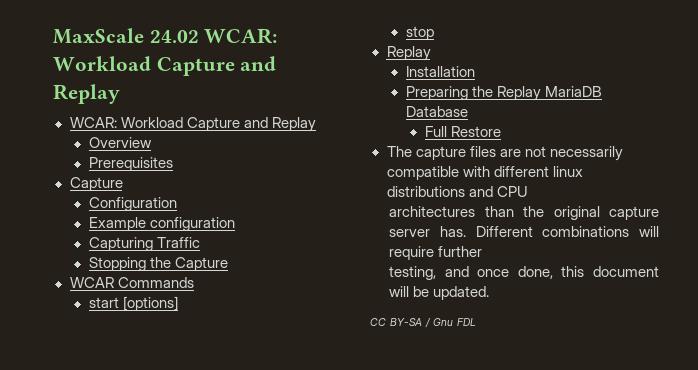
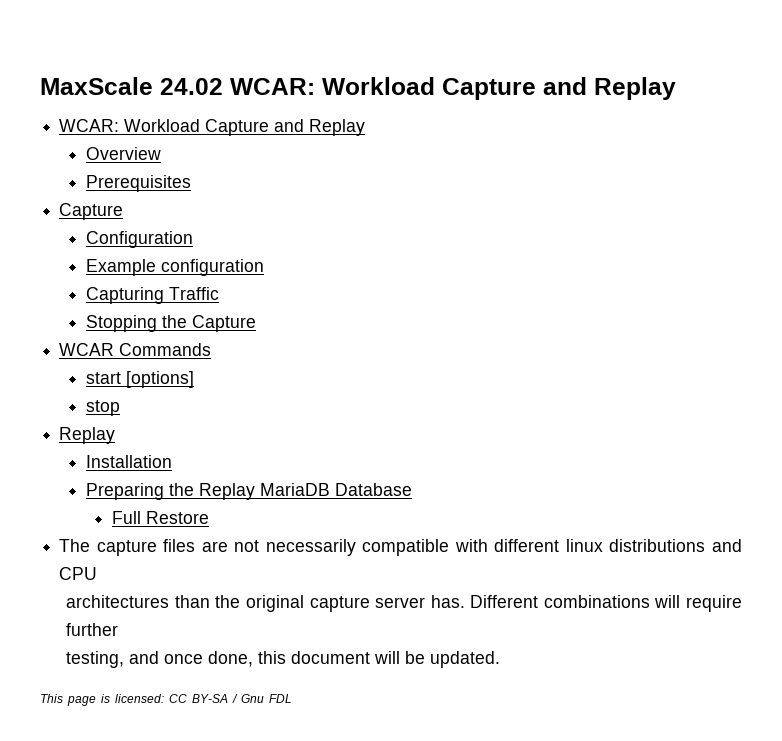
(490, 293) none -> [40,694,164,706] This page is licensed:

